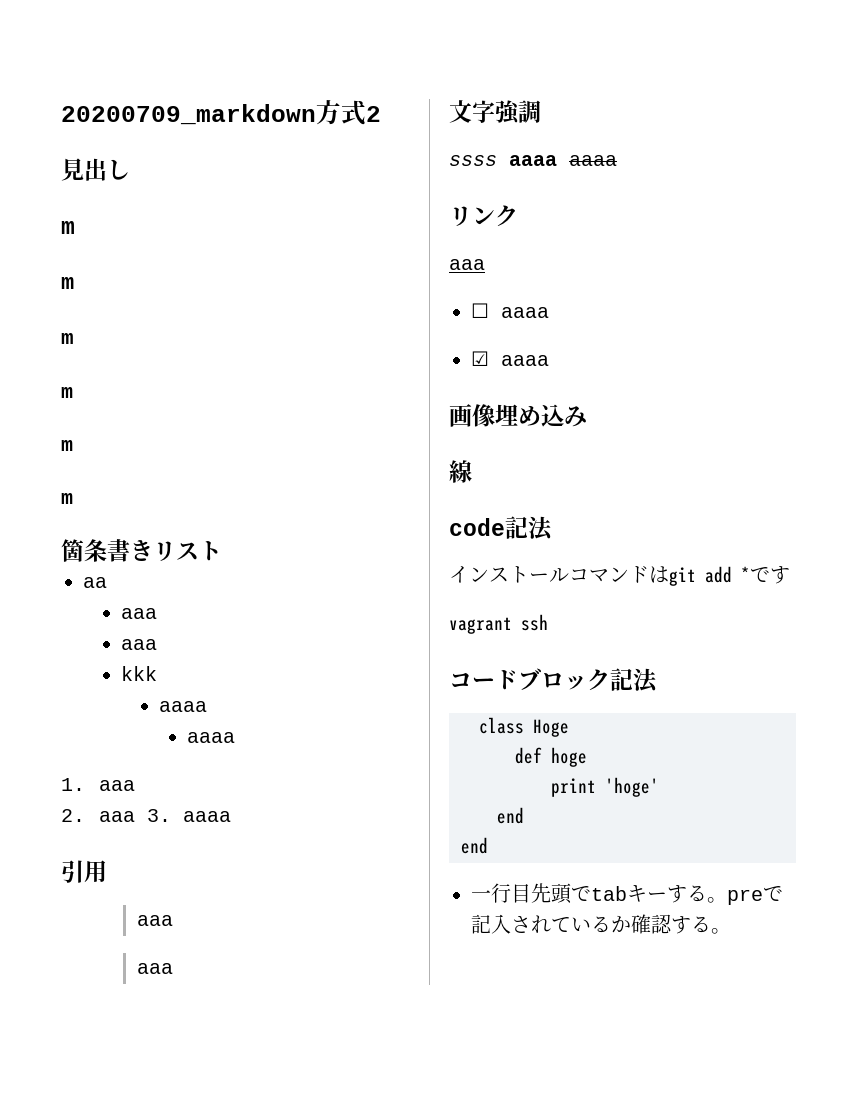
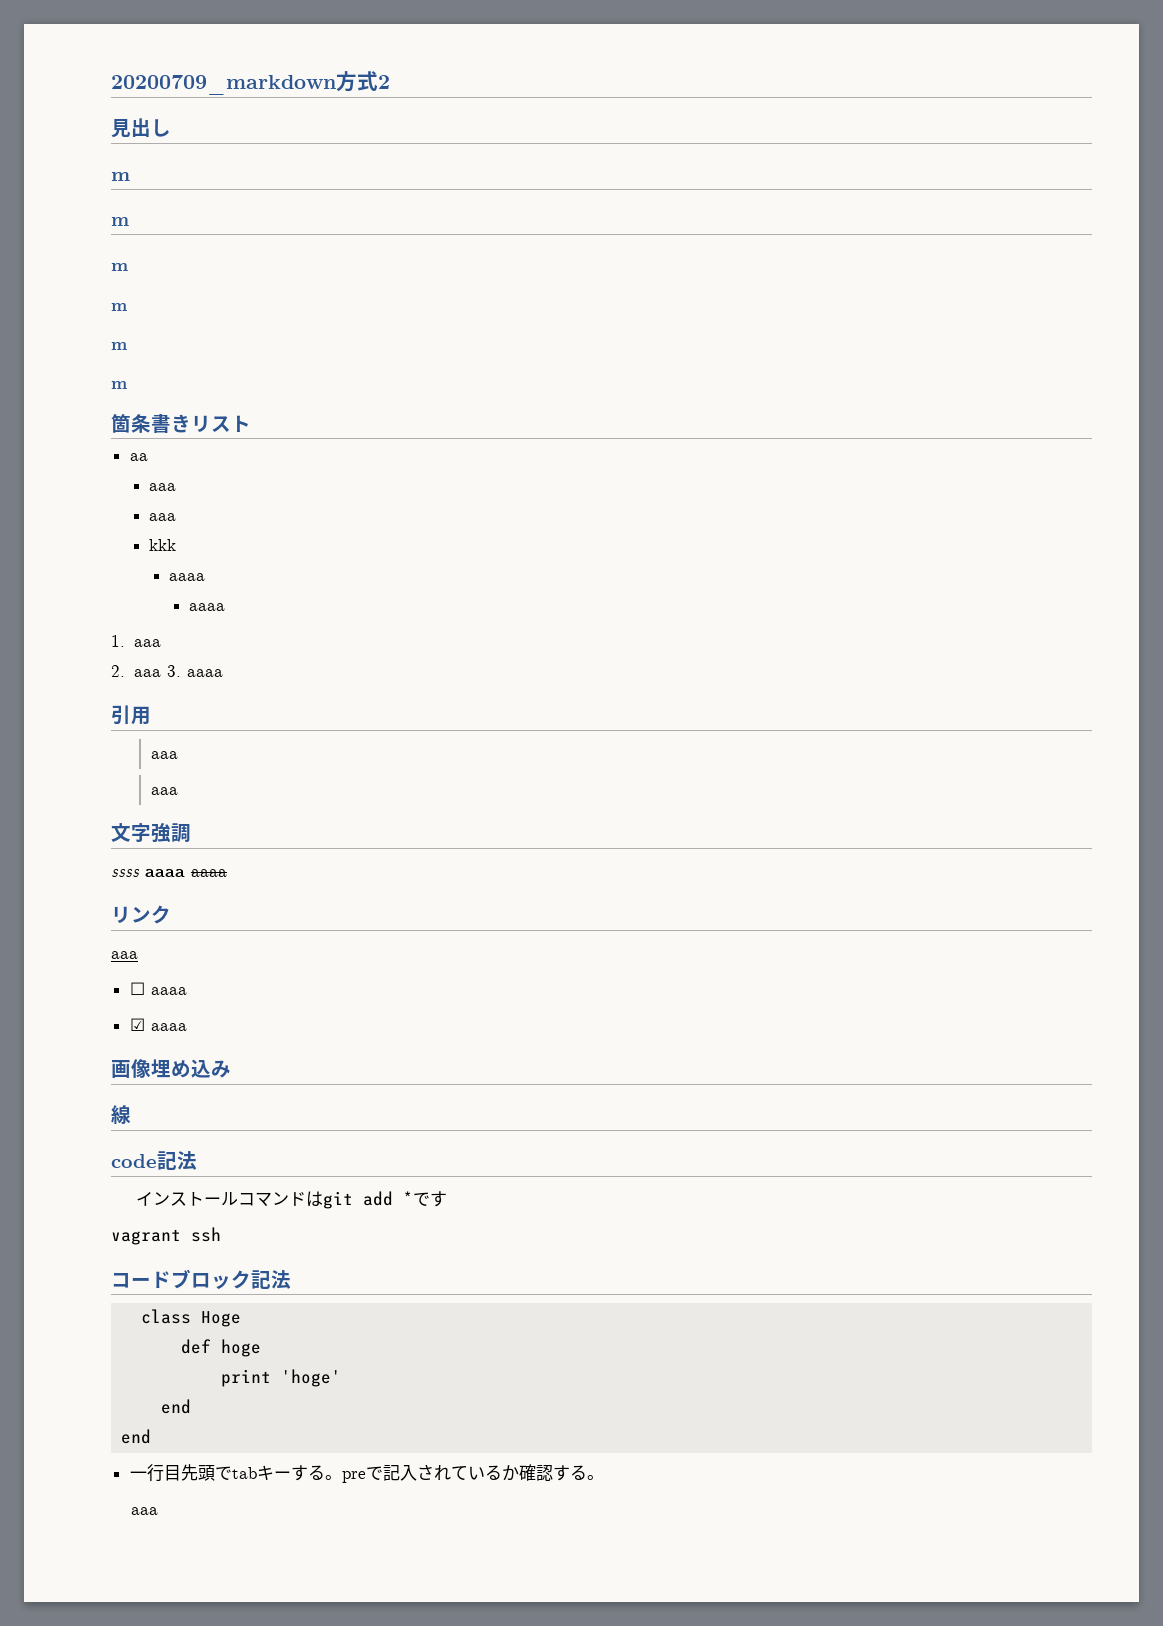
(731, 931) none -> [130,1507,158,1515] // aaa

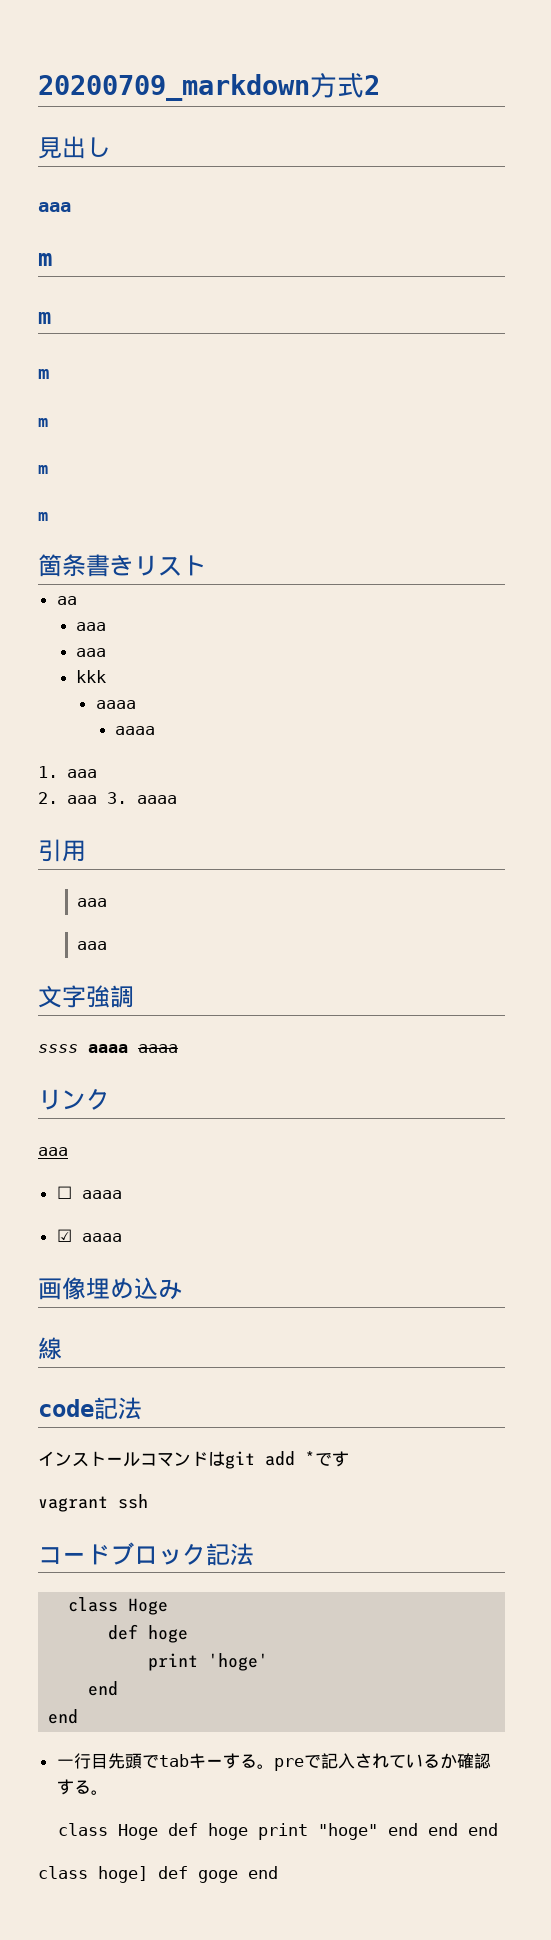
(171, 128) none -> [38,202,71,212] // aaa
[130,1507,158,1515] aaa -> [57,1823,498,1840] [38,1866,278,1883] class Hoge def hoge print "hoge" end end end // class hoge] def goge end

